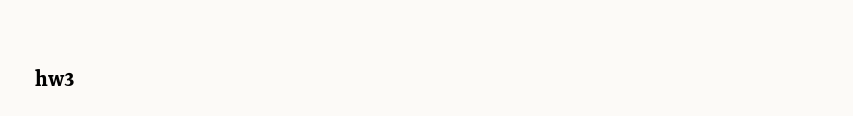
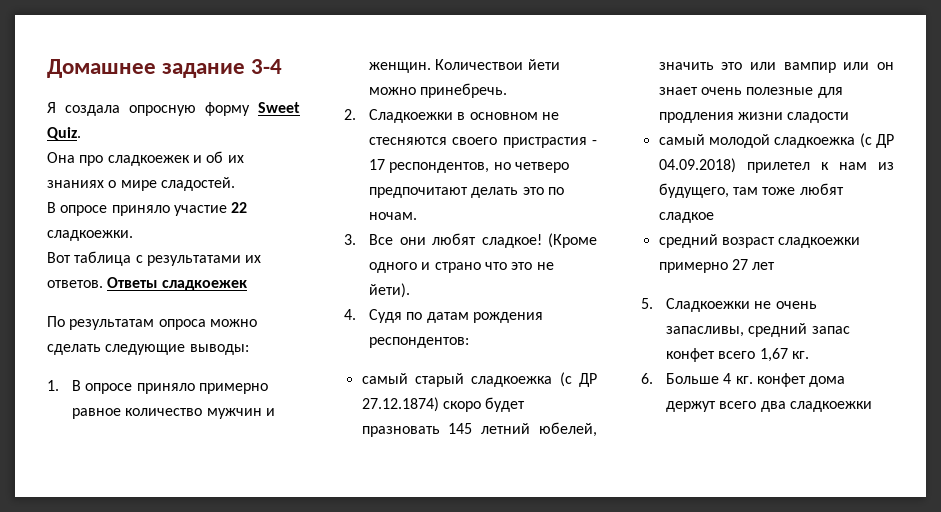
[35,69,74,86] hw3 -> [47,59,283,78] [47,102,300,116] [47,127,81,140] [47,151,244,166] [47,177,235,191] [47,202,248,216] [47,230,133,241] [47,251,262,266] [47,277,247,291] [47,316,257,330] [47,344,249,355] [47,380,269,394] [72,408,276,419] [369,59,560,73] [369,83,508,98] [344,109,560,123] [369,137,597,148] [369,159,570,173] [369,187,565,198] [369,212,418,220] [344,233,597,248] [369,262,554,273] [369,283,411,298] [344,309,544,323] [369,337,470,348] [361,372,597,387] [361,397,526,412] [361,422,597,437] [658,62,894,73] [658,87,843,98] [658,112,850,123] [658,133,894,148] [658,158,894,173] [658,183,844,198] [658,212,714,223] [658,234,861,248] [658,259,776,273] [641,298,817,312] [666,323,850,337] [666,348,810,362] [641,373,846,387] [666,401,873,412] Домашнее задание 3-4 // Я создала опросную форму Sweet Quiz. // Она про сладкоежек и об их знаниях о мире сладостей. // В опросе приняло участие 22 сладкоежки. // Вот таблица с результатами их ответов. Ответы сладкоежек // По результатам опроса можно сделать следующие выводы: // 1. В опросе приняло примерно равное количество мужчин и женщин. Количествои йети можно принебречь. // 2. Сладкоежки в основном не стесняются своего пристрастия - 17 респондентов, но четверо предпочитают делать это по ночам. // 3. Все они любят сладкое! (Кроме одного и страно что это не йети). // 4. Судя по датам рождения респондентов: // самый старый сладкоежка (с ДР 27.12.1874) скоро будет празновать 145 летний юбелей, значить это или вампир или он знает очень полезные для продления жизни сладости // самый молодой сладкоежка (с ДР 04.09.2018) прилетел к нам из будущего, там тоже любят сладкое // средний возраст сладкоежки примерно 27 лет // 5. Сладкоежки не очень запасливы, средний запас конфет всего 1,67 кг. // 6. Больше 4 кг. конфет дома держут всего два сладкоежки

